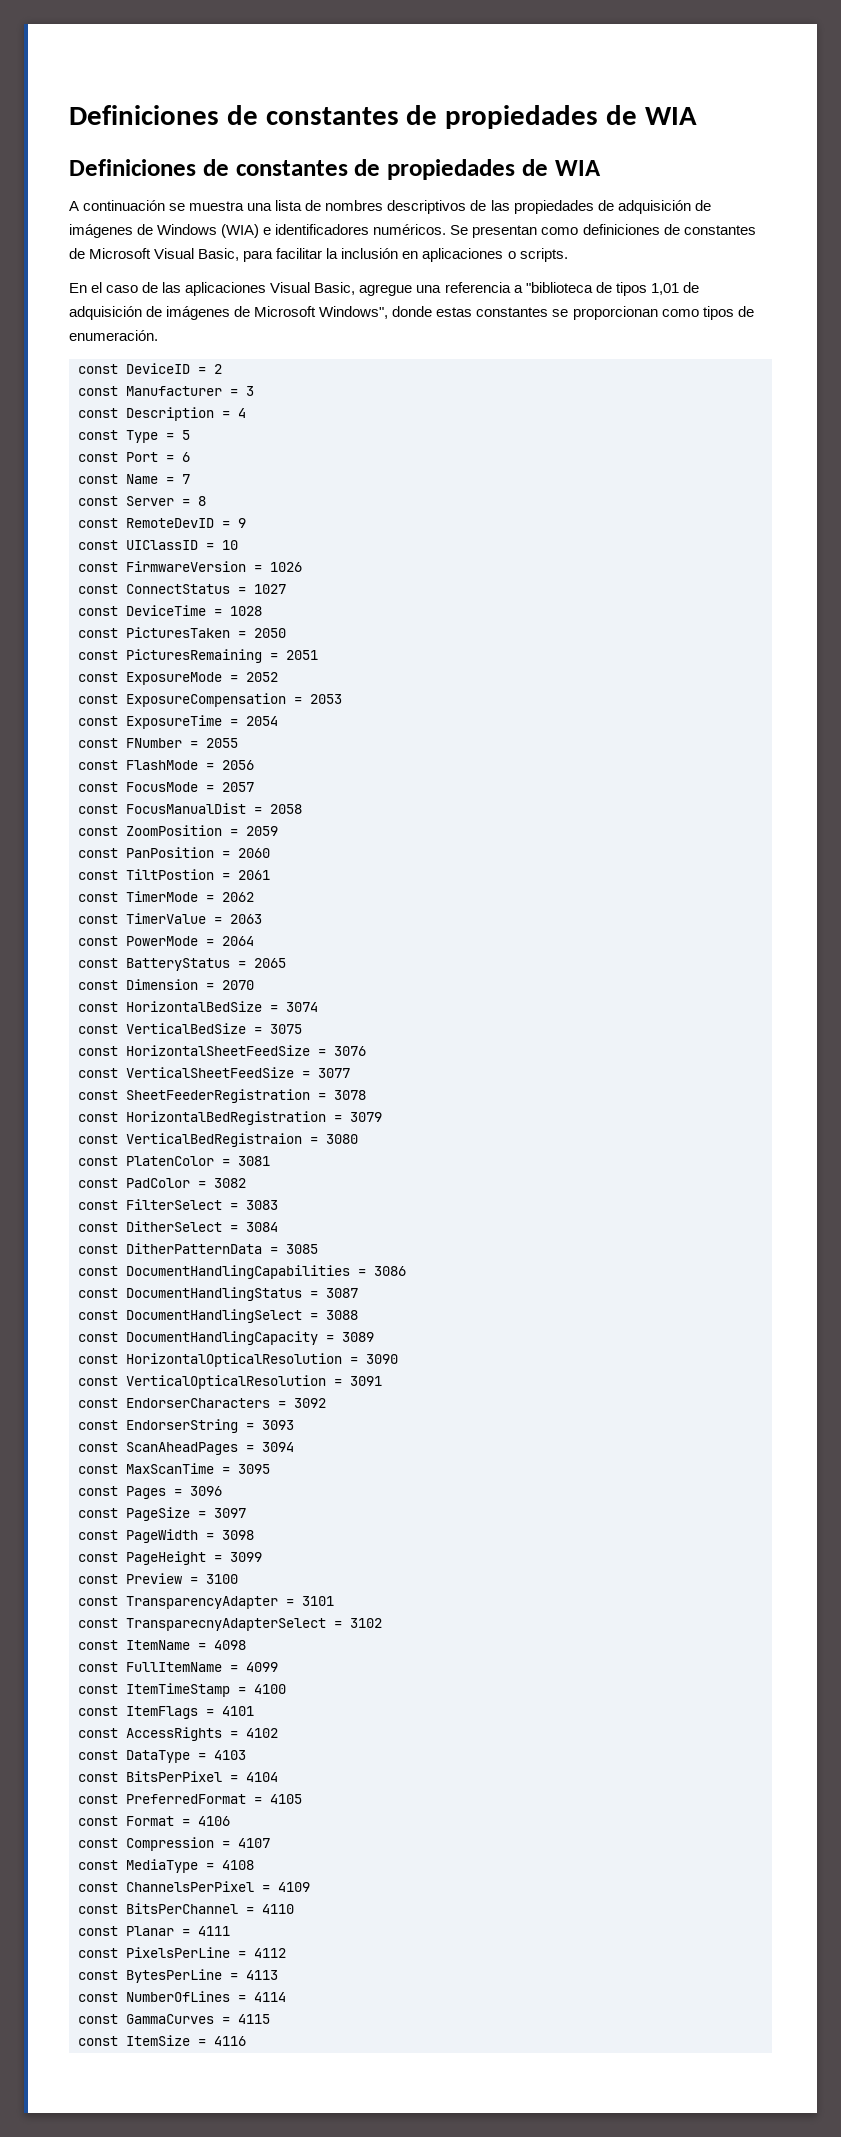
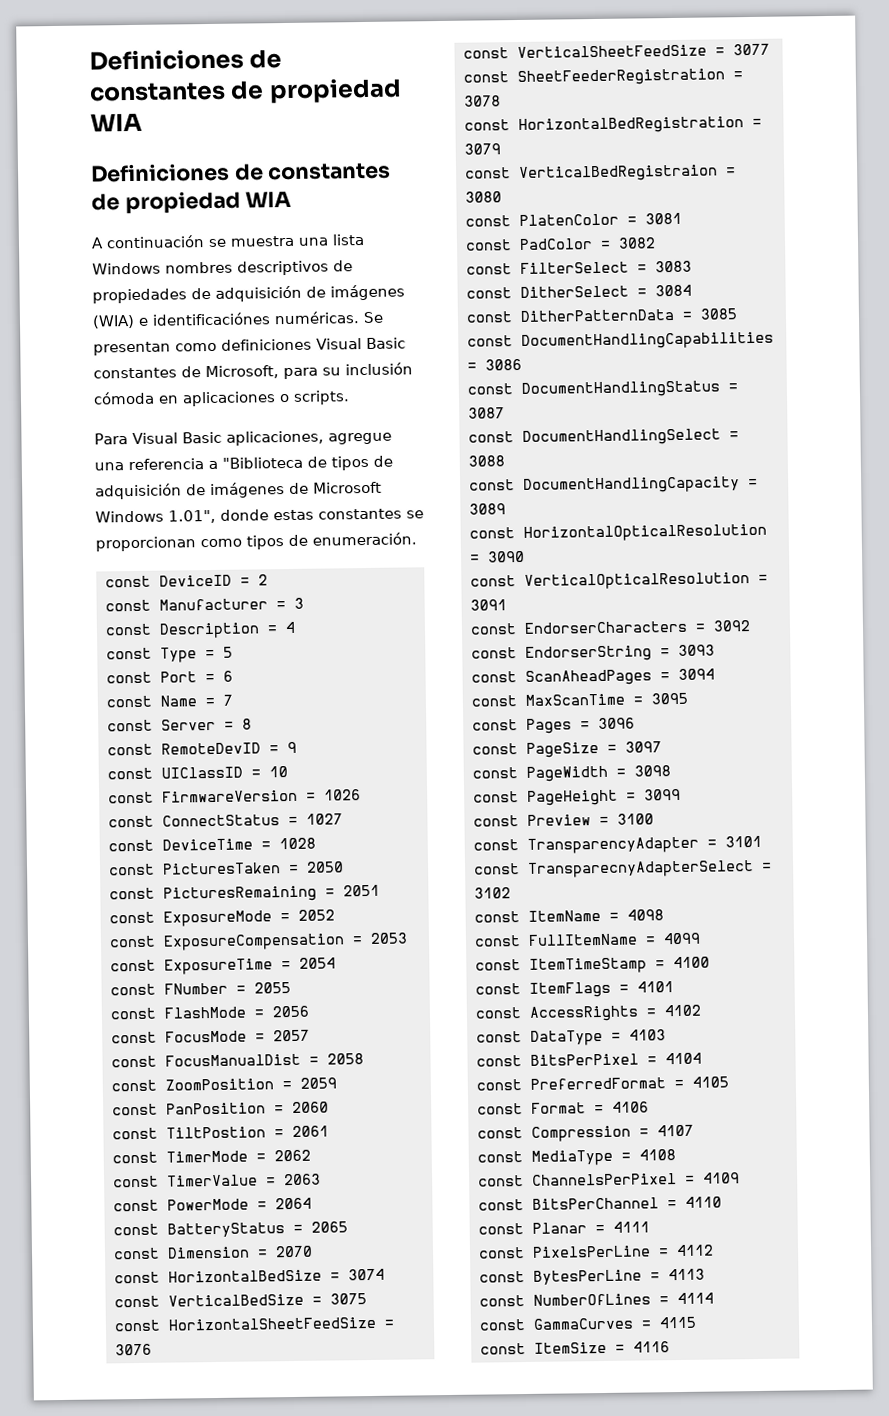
[69,105,638,129] Definiciones de constantes de propiedades de -> [89,48,283,71] [89,77,402,104] Definiciones de constantes de propiedad
[387,159,548,180] propiedades de -> [124,190,241,215] propiedad
[305,200,322,211] de -> [92,262,161,275] Windows
[490,200,510,211] las -> (353, 266) none
[137,224,756,238] [69,248,568,262] [69,282,356,296] de Windows (WIA) e identificadores numéricos. Se presentan como definiciones de constantes de Microsoft Visual Basic, para facilitar la inclusión en aplicaciones o scripts. // En el caso de las aplicaciones Visual Basic, -> [92,311,384,329] [93,337,406,356] [93,362,413,380] [93,390,350,407] [94,430,324,446] (WIA) e identificaciónes numéricas. Se presentan como definiciones Visual Basic constantes de Microsoft, para su inclusión cómoda en aplicaciones o scripts. // Para Visual Basic aplicaciones,
[525,282,593,293] "biblioteca -> [222,456,303,469] "Biblioteca
[650,283,679,295] 1,01 -> (369, 463) none
[319,306,389,319] Windows", -> [95,509,216,524] Windows 1.01",

